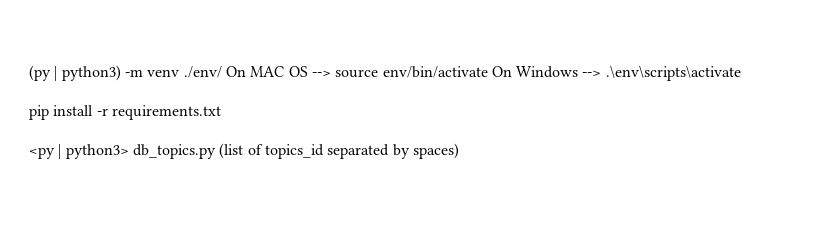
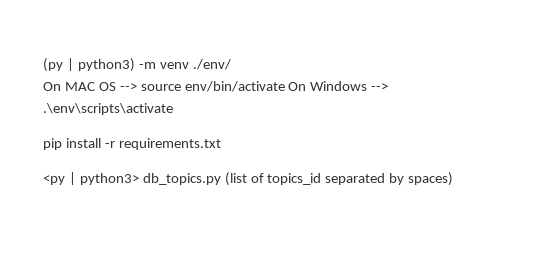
(222, 72) none -> (231, 64) //

